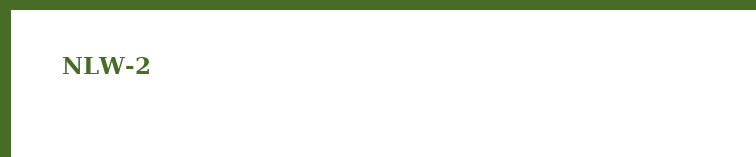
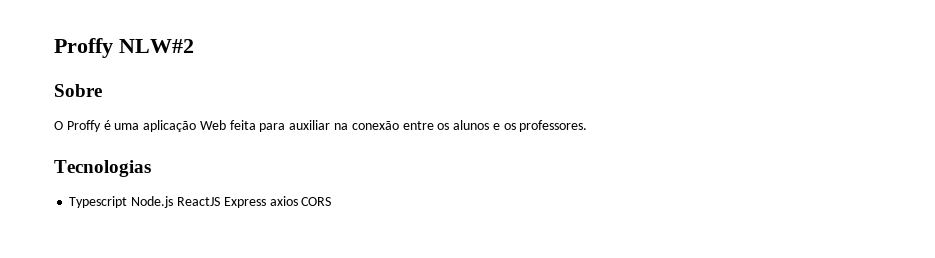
[62,57,151,74] NLW-2 -> [54,38,194,58] [54,84,102,97] [54,120,588,132] [54,160,151,177] [69,196,332,208] Proffy NLW#2 // Sobre // O Proffy é uma aplicação Web feita para auxiliar na conexão entre os alunos e os professores. // Tecnologias // Typescript Node.js ReactJS Express axios CORS

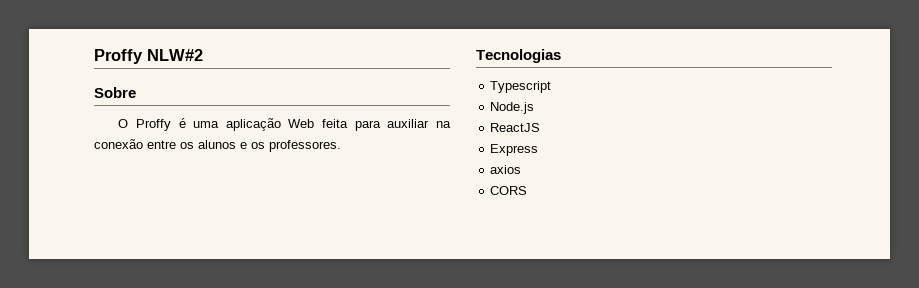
(128, 202) none -> (552, 87) //
(174, 202) none -> (535, 108) //
(220, 201) none -> (541, 127) //
(266, 202) none -> (539, 150) //
(298, 201) none -> (522, 169) //

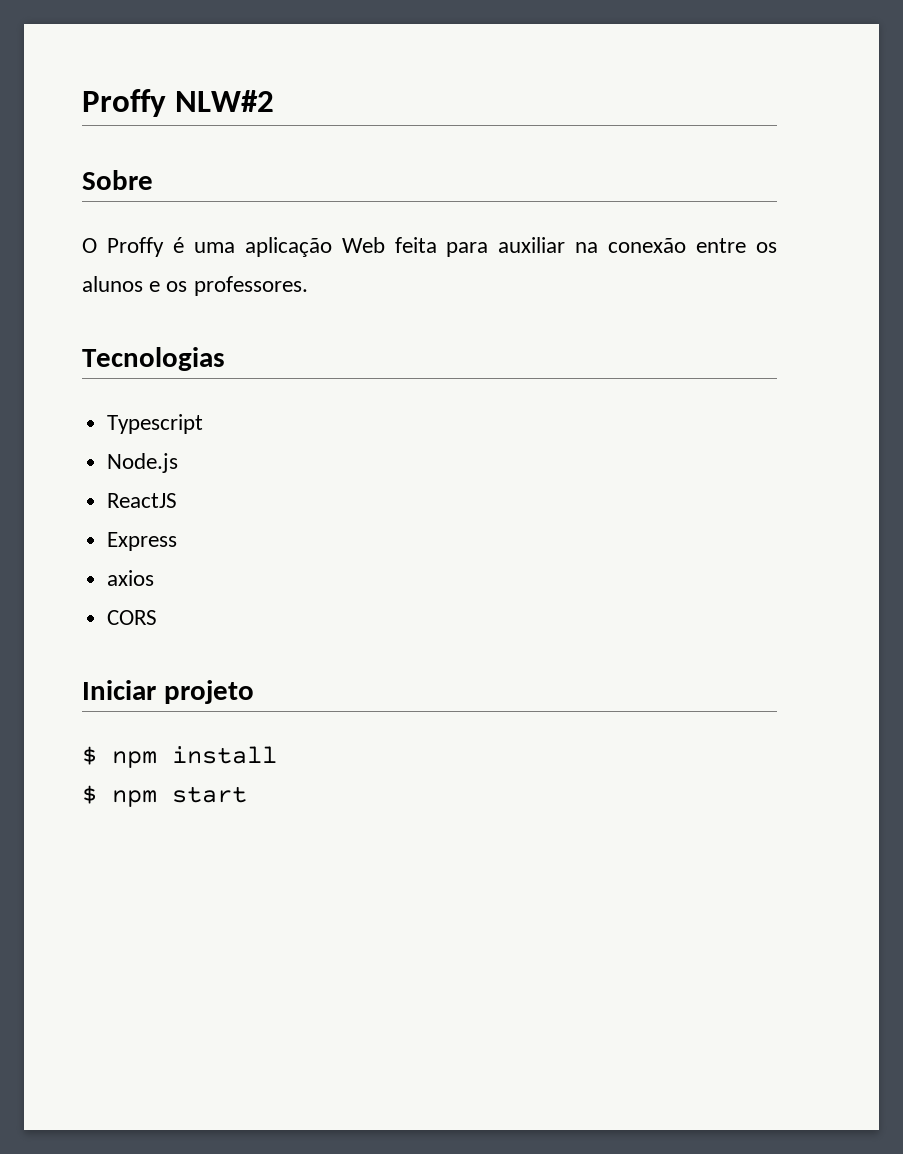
(528, 190) none -> [82,680,254,704] [82,746,277,768] [82,785,247,807] // Iniciar projeto // $ npm install // $ npm start

